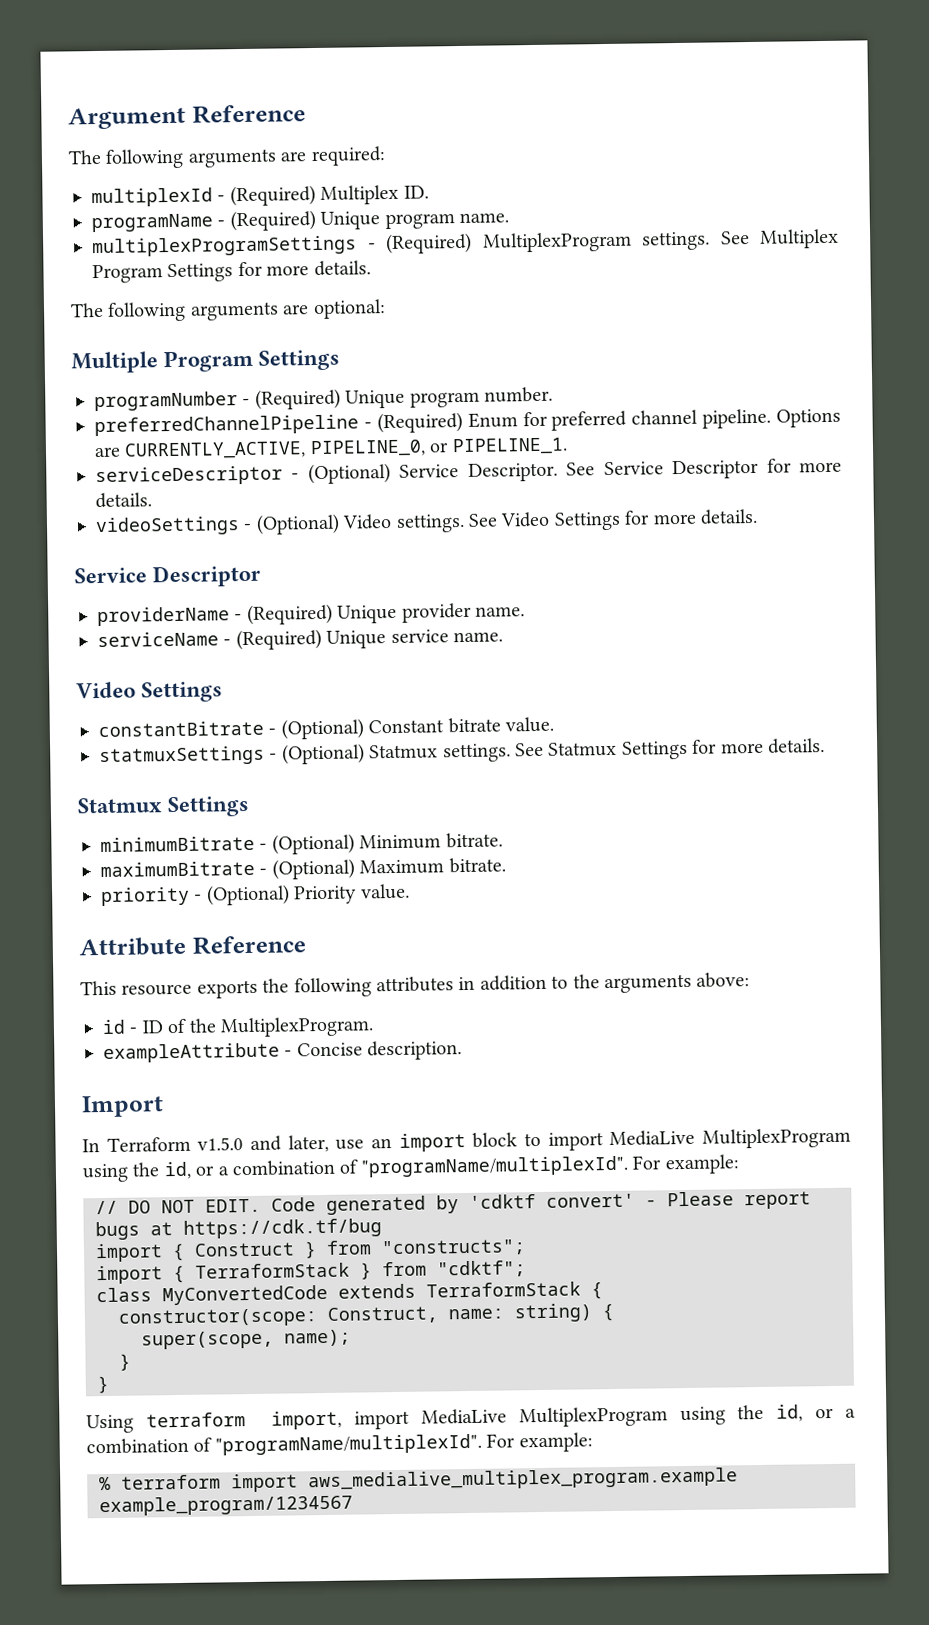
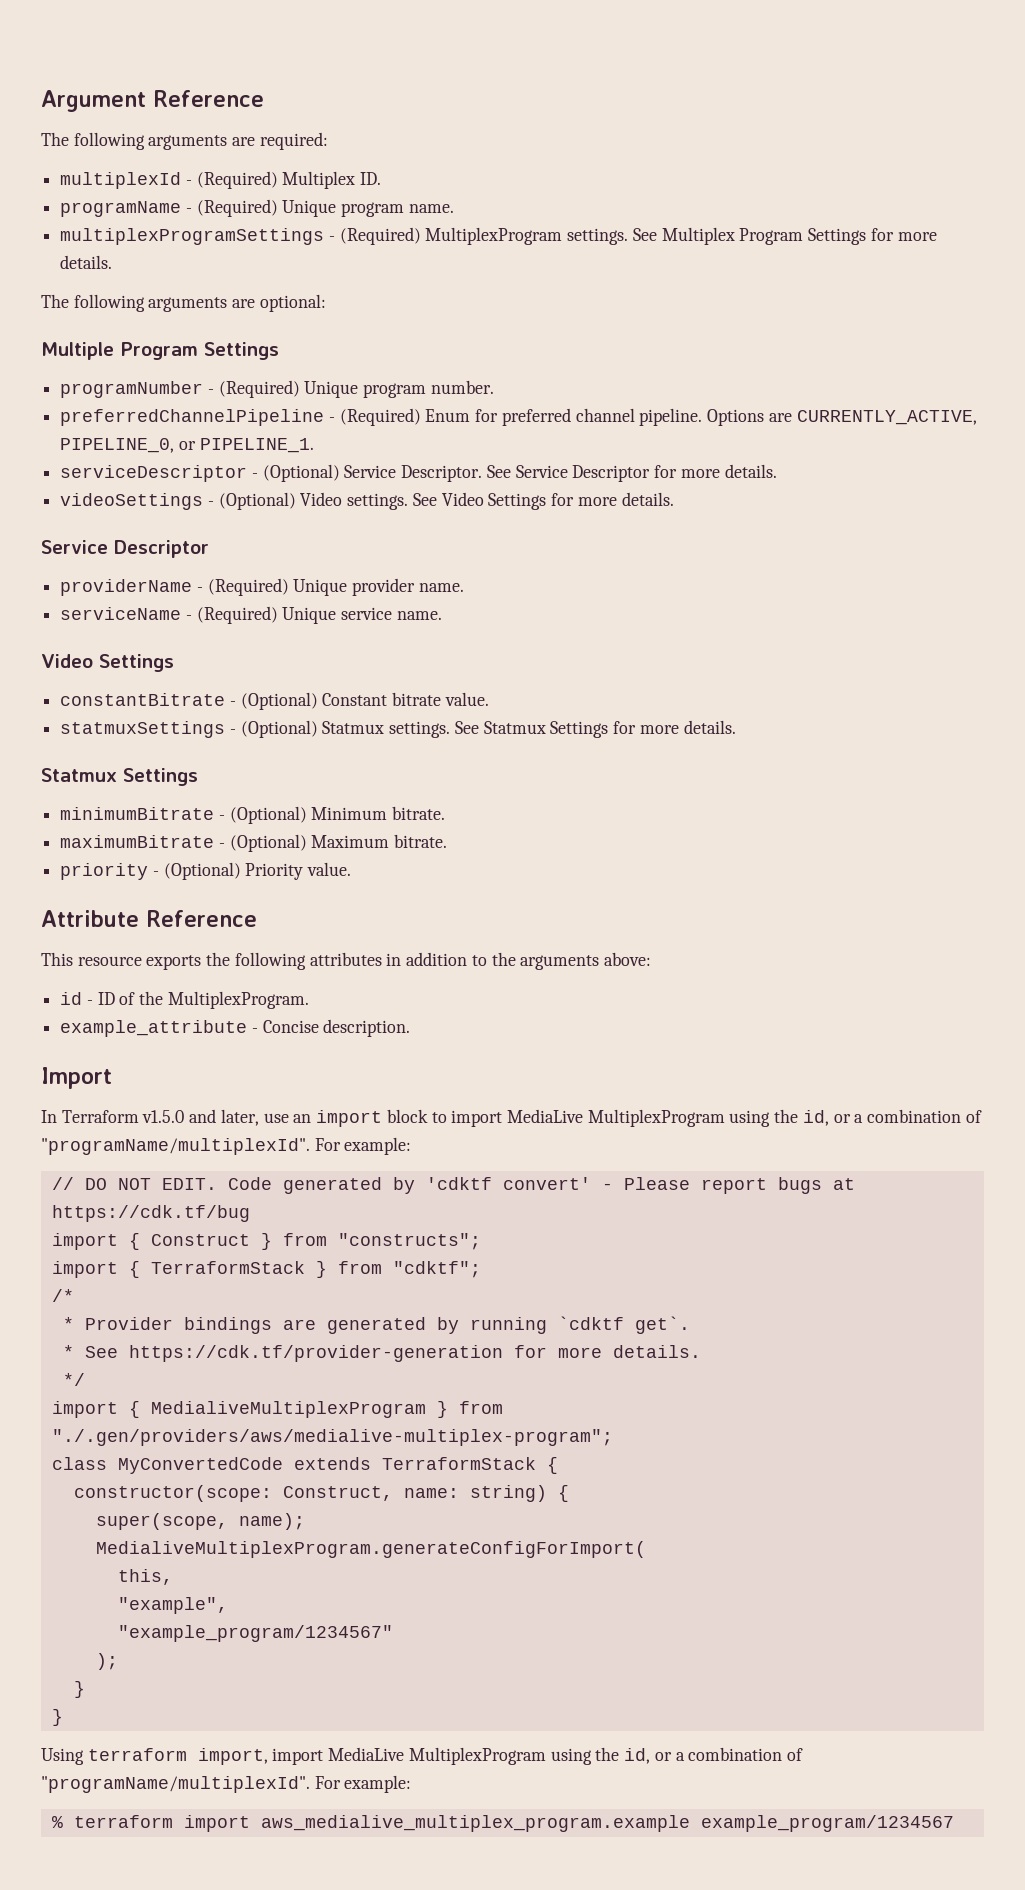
[103,1042,280,1064] exampleAttribute -> [60,1020,248,1037] example_attribute
(526, 1269) none -> [51,1289,74,1302] [62,1316,690,1334] [62,1345,701,1362] [62,1373,85,1386] [51,1401,503,1418] [51,1429,613,1446] // /* // * Provider bindings are generated by running `cdktf get`. // * See https://cdk.tf/provider-generation for more details. // */ // import { MedialiveMultiplexProgram } from "./.gen/providers/aws/medialive-multiplex-program";
(351, 1338) none -> [95,1541,646,1558] [117,1569,173,1585] [117,1597,228,1614] [117,1625,393,1642] [95,1653,118,1670] // MedialiveMultiplexProgram.generateConfigForImport( // this, // "example", // "example_program/1234567" // );

